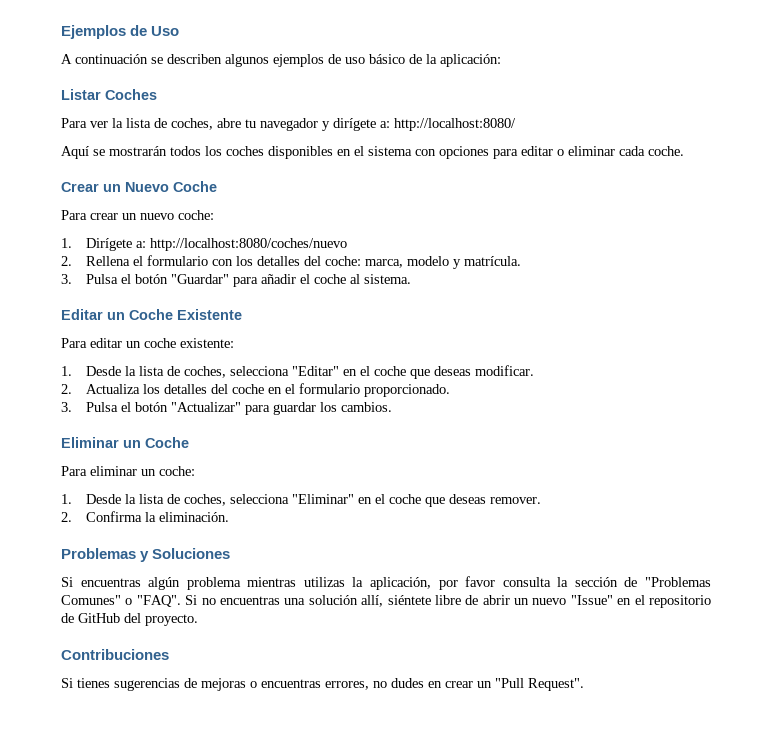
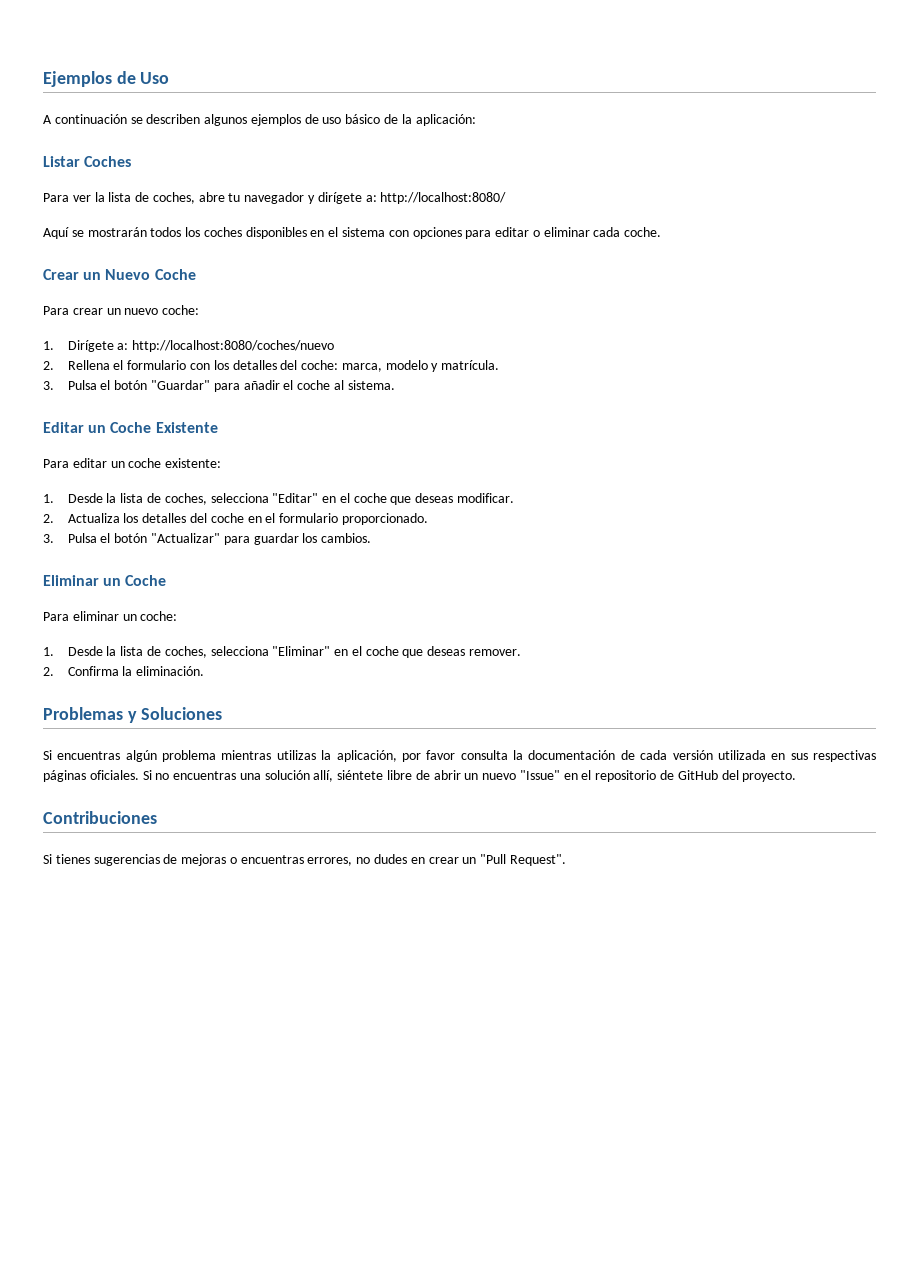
[574,577,711,587] [61,595,181,607] sección de "Problemas Comunes" o "FAQ". -> [528,750,876,762] [43,770,139,782] documentación de cada versión utilizada en sus respectivas páginas oficiales.

